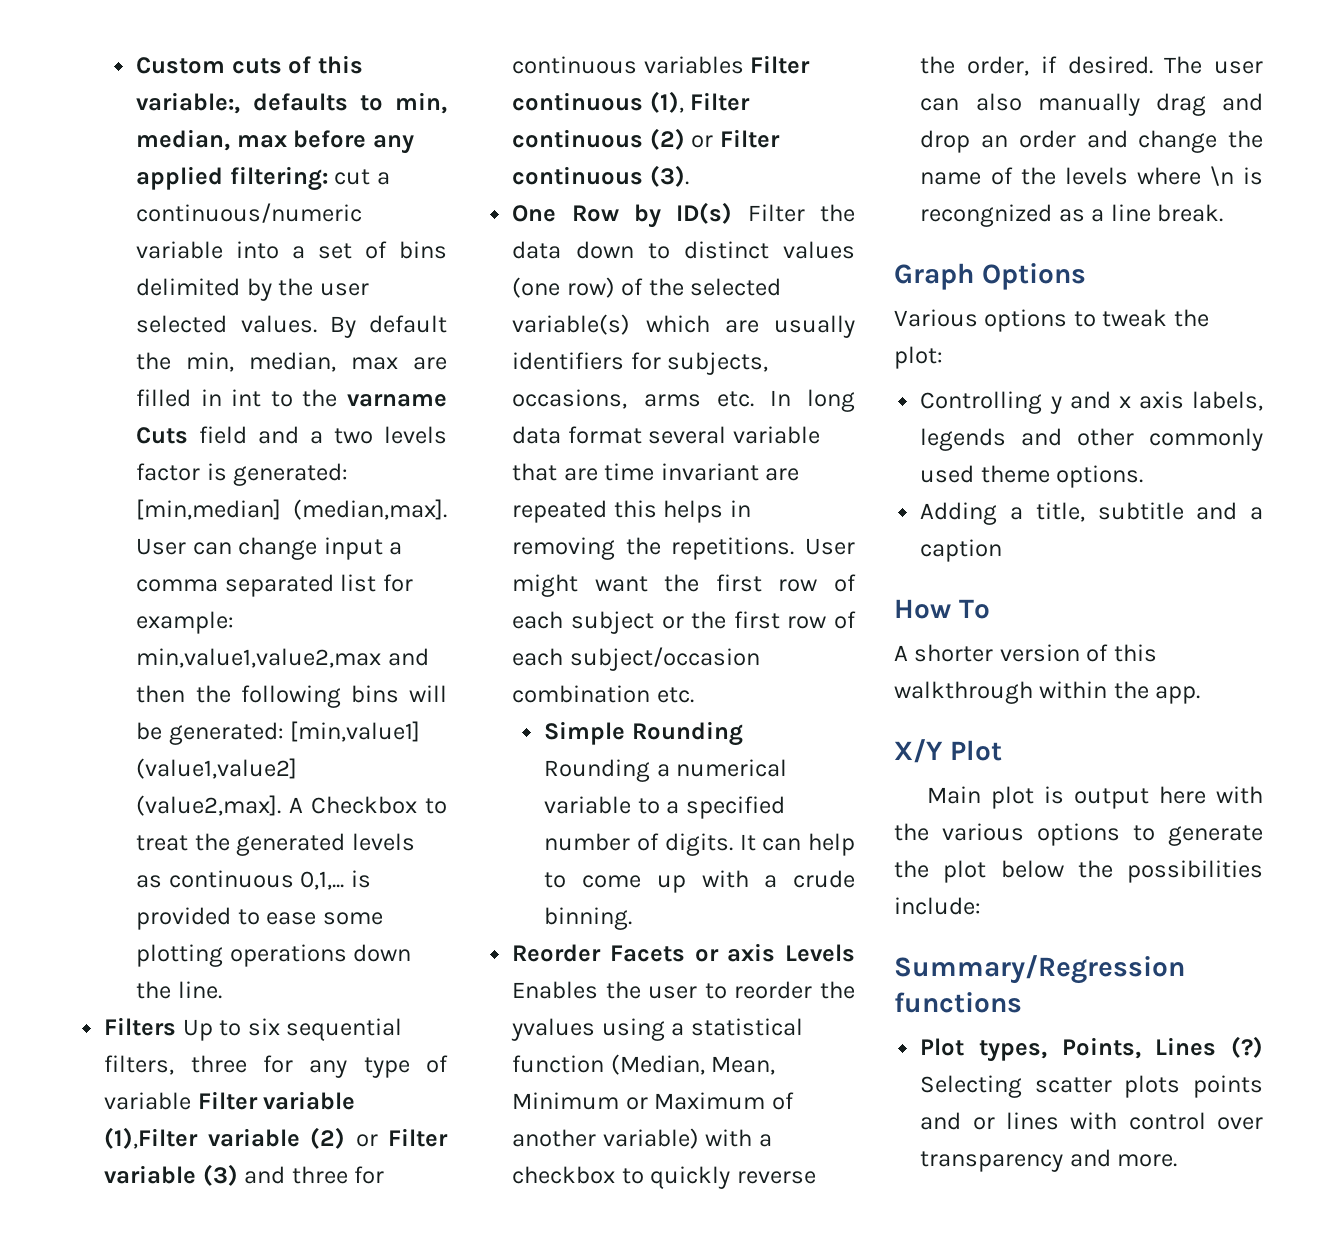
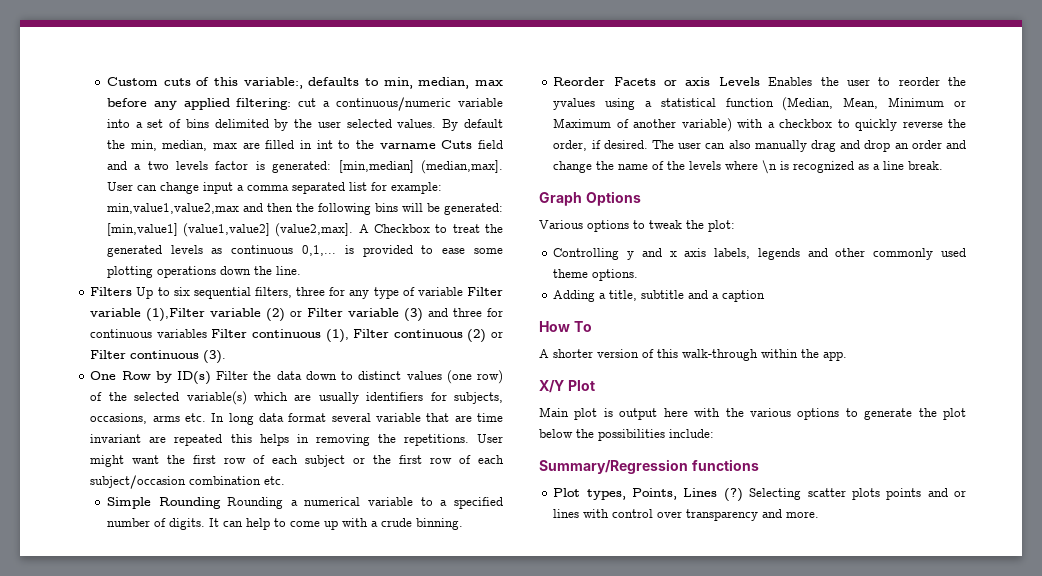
[920,204,1053,227] recongnized -> [793,161,855,173] recognized
[894,681,1033,704] walkthrough -> [682,349,758,361] walk-through

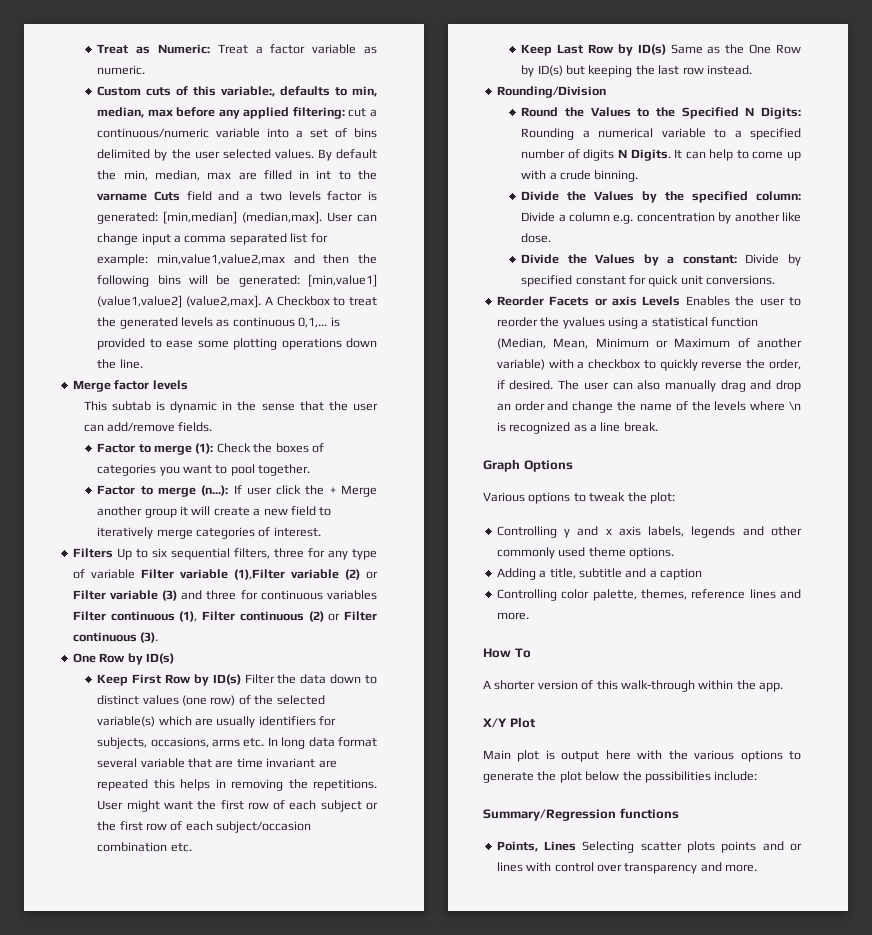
(106, 81) none -> [97,44,377,54] [97,65,146,75] Treat as Numeric: Treat a factor variable as numeric. //
(301, 270) none -> [72,380,188,392] [83,401,378,413] [83,422,213,432] [97,443,324,455] [97,464,311,476] [97,485,377,497] [97,506,332,518] [97,527,321,539] // Merge factor levels // This subtab is dynamic in the sense that the user can add/remove fields. // Factor to merge (1): Check the boxes of categories you want to pool together. // Factor to merge (n...): If user click the + Merge another group it will create a new field to iteratively merge categories of interest.
(211, 378) none -> [97,674,241,686] // Keep First Row by ID(s)
[106,497,221,509] Simple Rounding -> [521,44,801,56] [521,65,752,77] [496,86,606,98] [521,107,801,119] Keep Last Row by ID(s) Same as the One Row by ID(s) but keeping the last row instead. // Rounding/Division // Round the Values to the Specified N Digits:
[168,518,205,530] digits. -> [583,149,671,161] digits N Digits.
(463, 524) none -> [521,191,801,203] [521,212,801,224] [521,233,552,243] [521,254,801,266] [521,275,776,287] // Divide the Values by the specified column: Divide a column e.g. concentration by another like dose. // Divide the Values by a constant: Divide by specified constant for quick unit conversions.
(766, 296) none -> [496,589,801,601] [496,612,529,620] // Controlling color palette, themes, reference lines and more.
[553,488,626,500] Plot types, -> (679, 813) none
[723,488,743,502] (?) -> (577, 846) none

